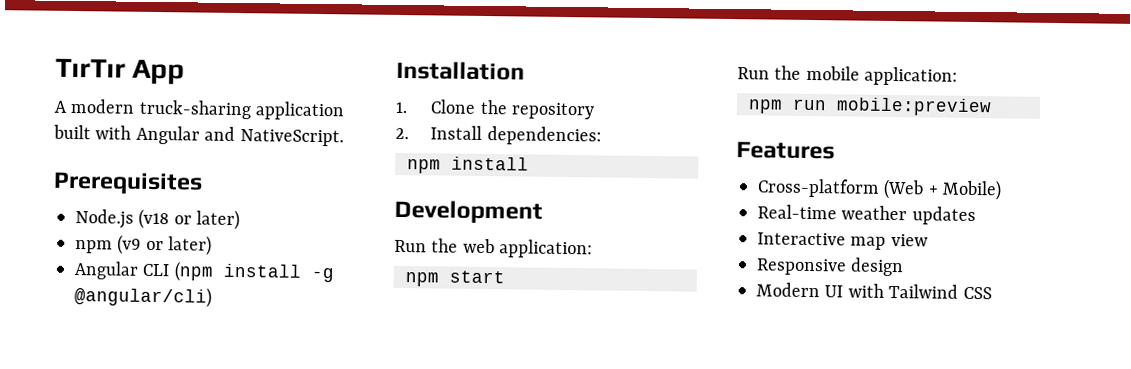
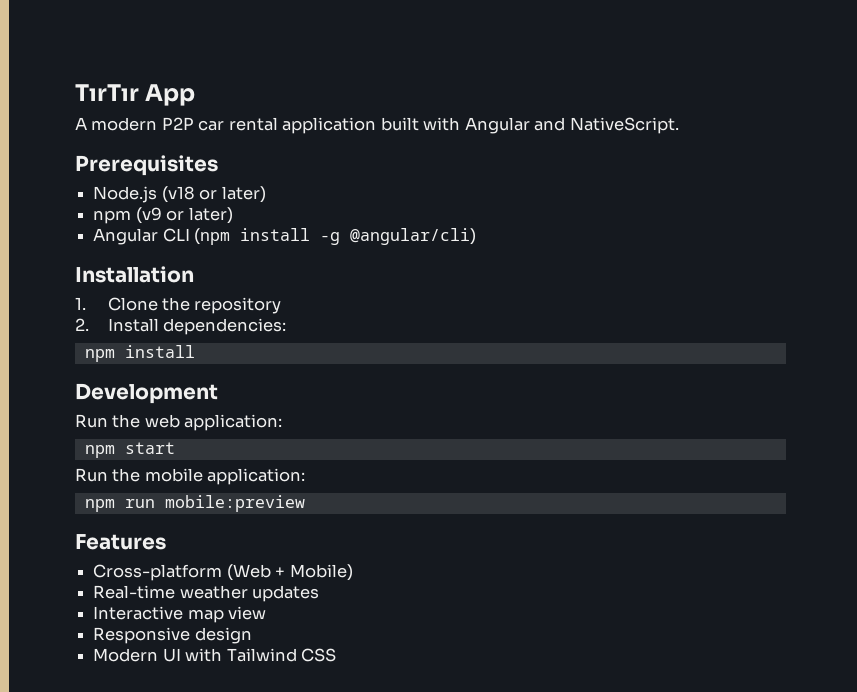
[138,99,251,120] truck-sharing -> [161,117,278,131] P2P car rental

